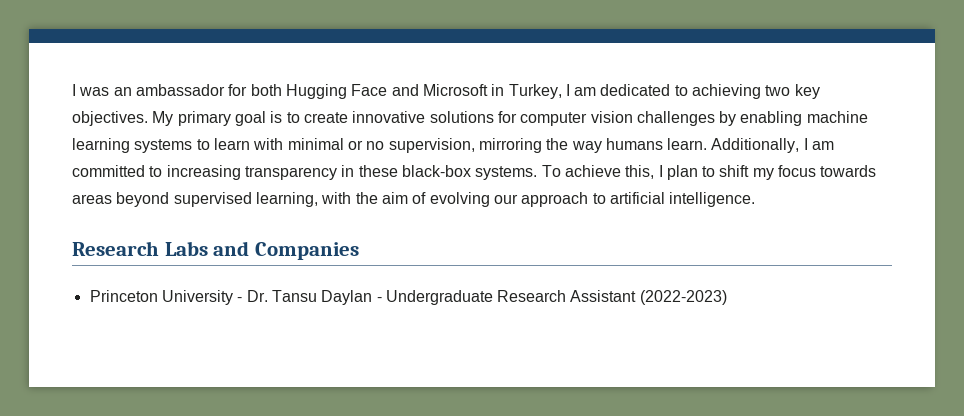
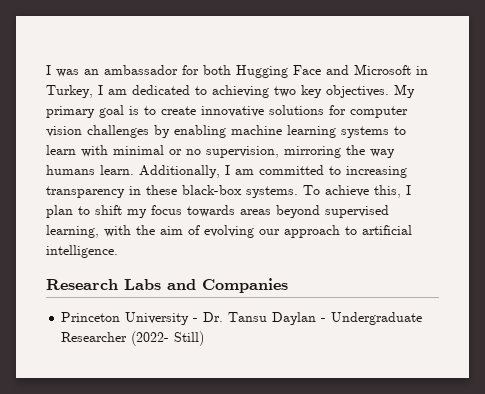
[497,290,727,305] Research Assistant (2022-2023) -> [61,331,205,346] Researcher (2022- Still)

